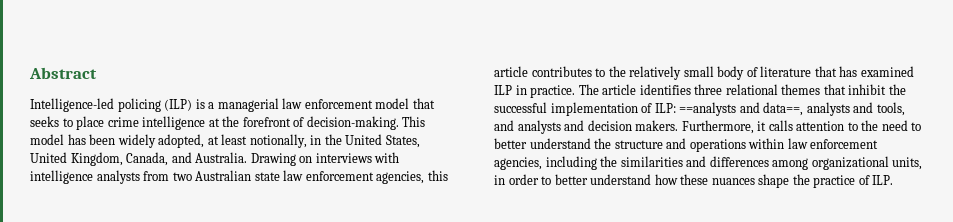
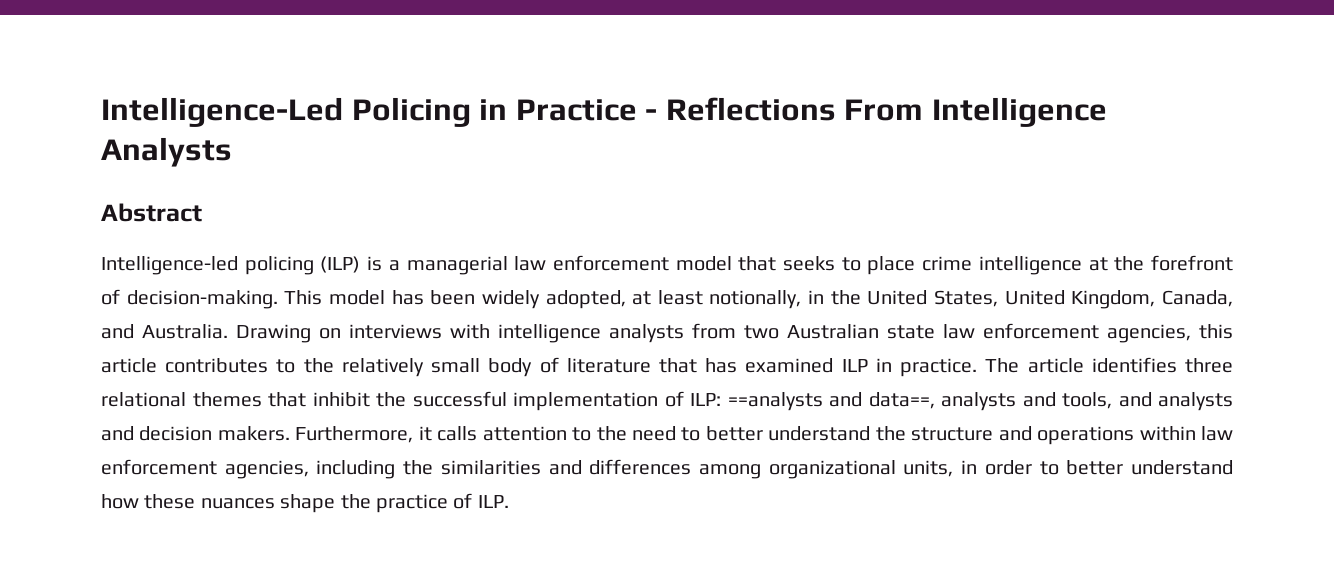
(29, 73) none -> [101,97,1107,127] [101,137,232,167] Intelligence-Led Policing in Practice - Reflections From Intelligence Analysts //

